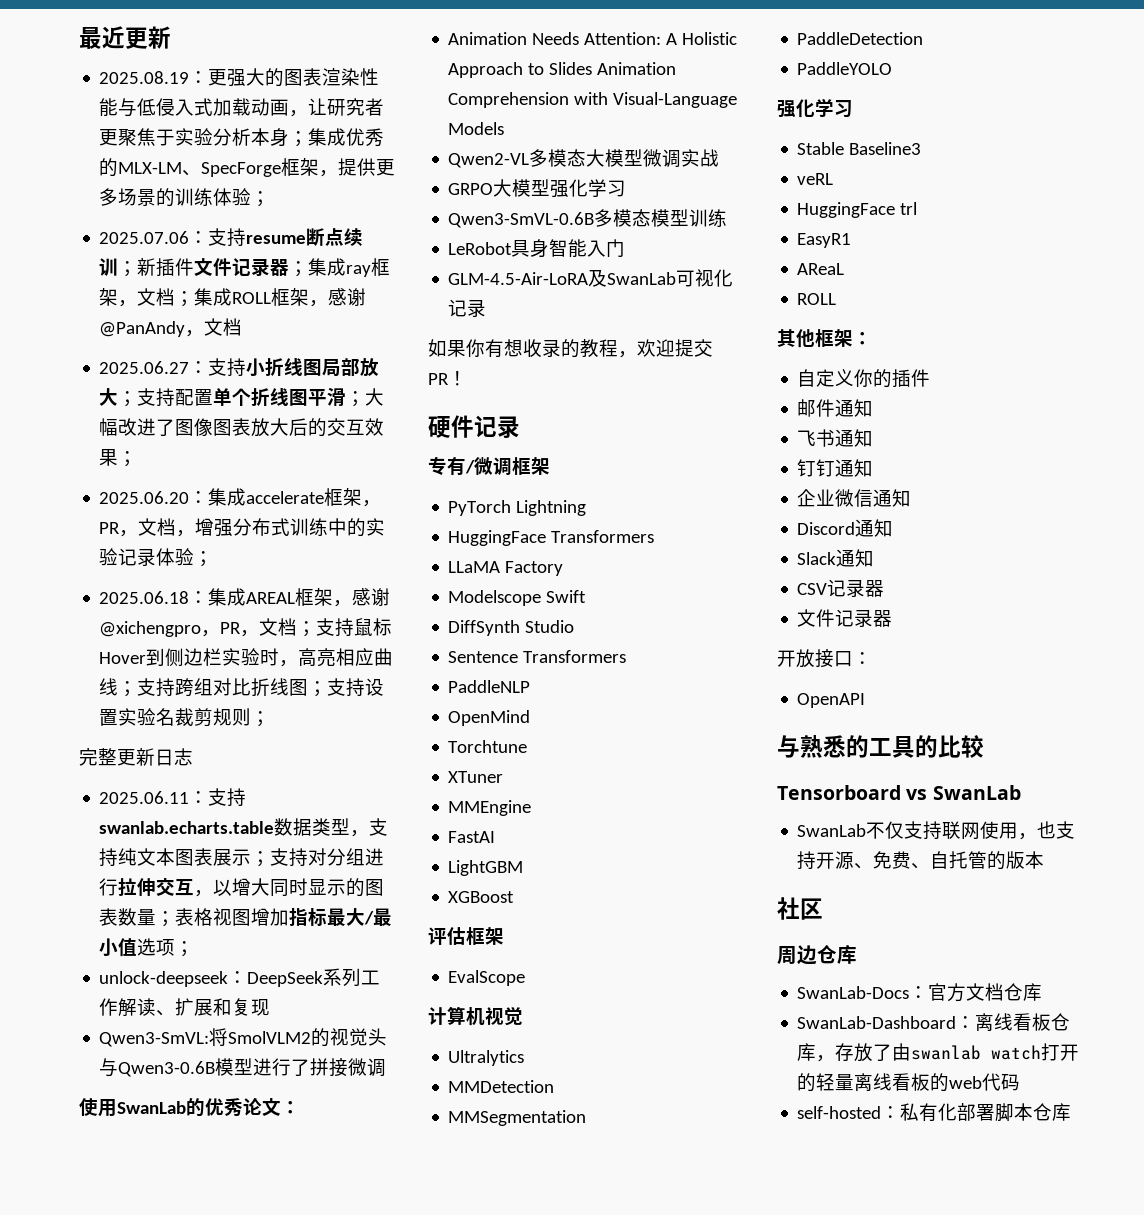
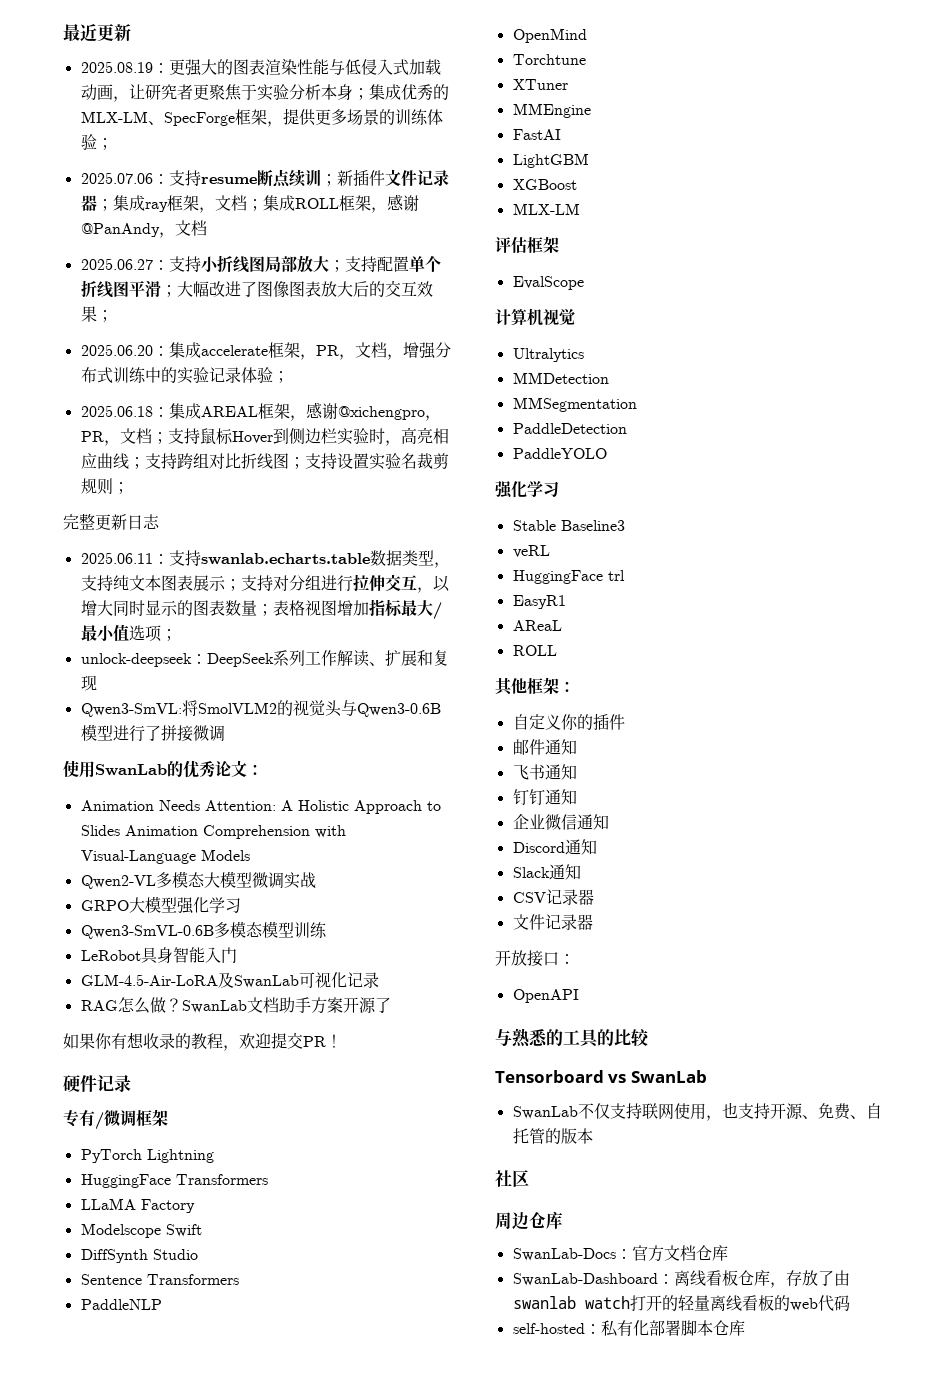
(487, 308) none -> [80,997,391,1014] // RAG怎么做？SwanLab文档助手方案开源了
(515, 897) none -> [512,203,580,215] // MLX-LM

